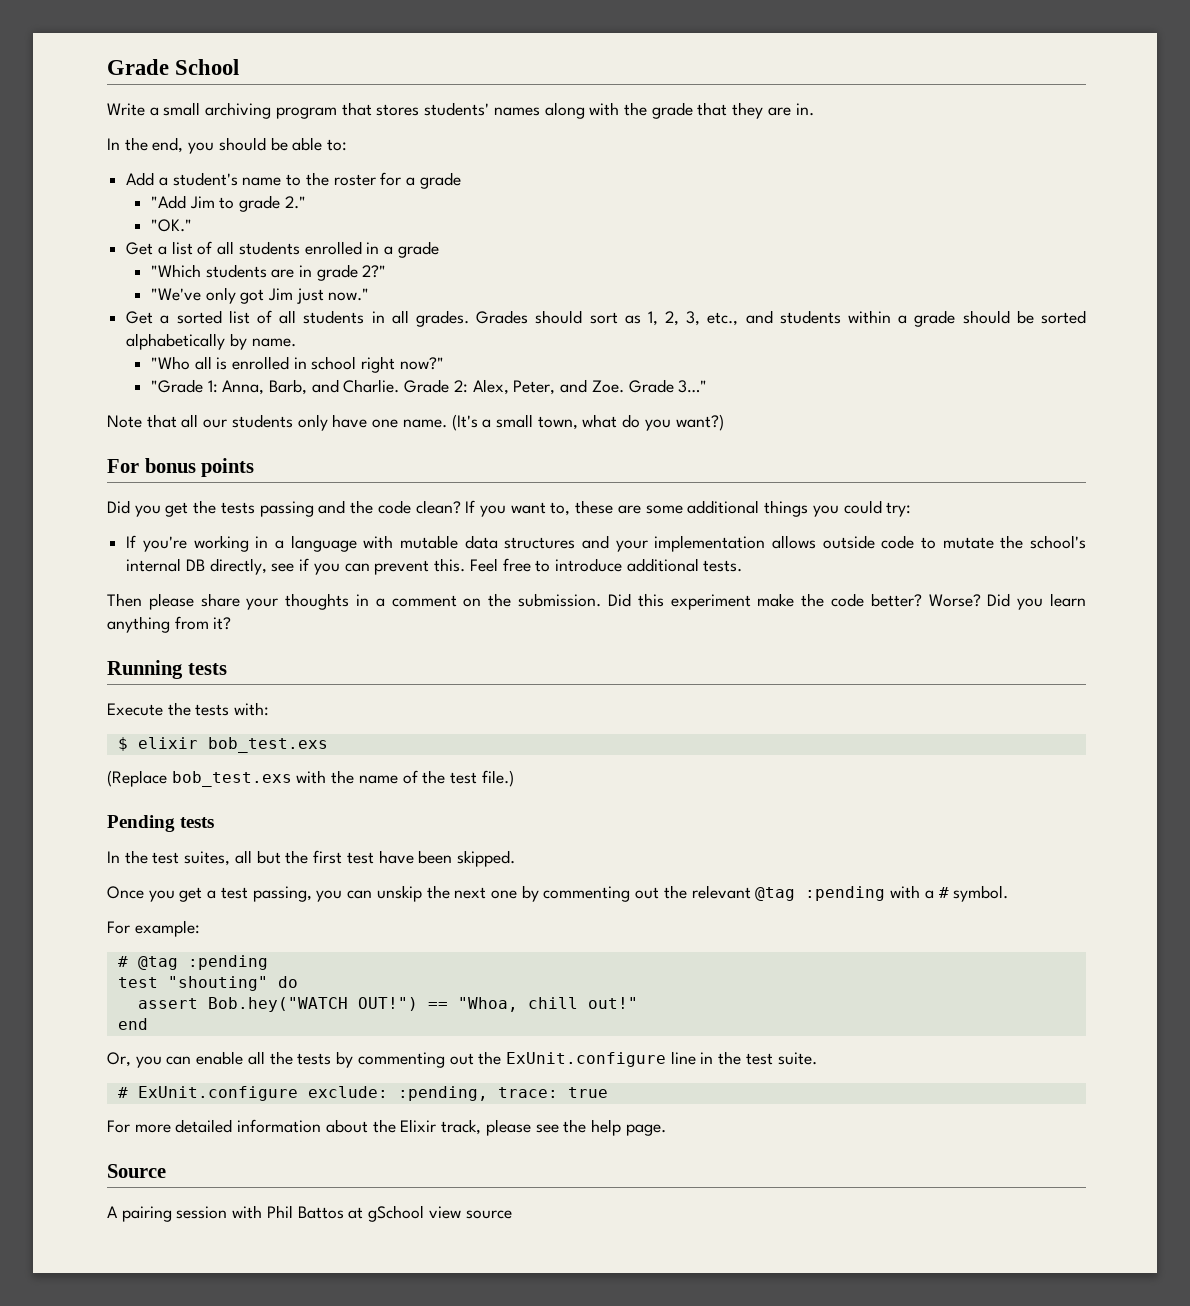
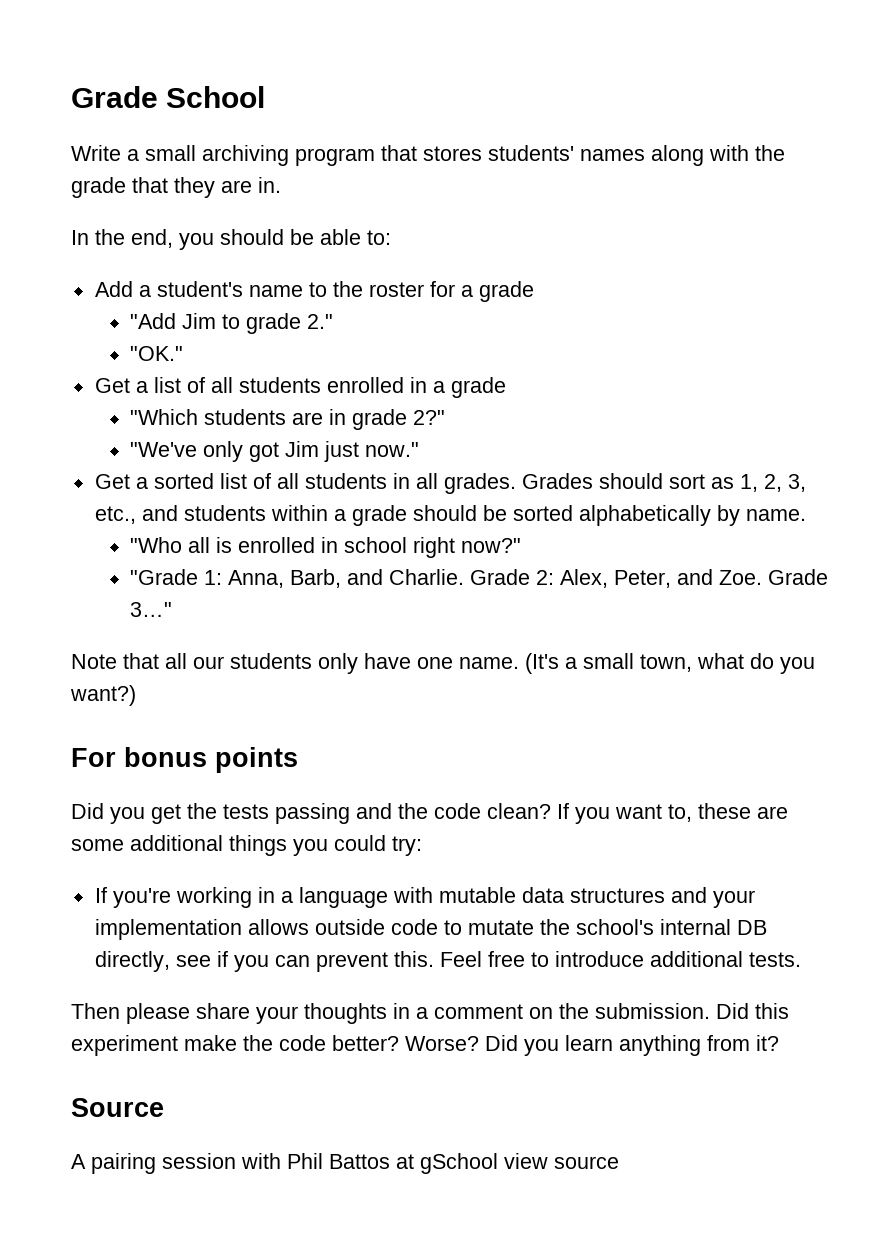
[107,660,227,679] [107,702,270,716] [117,737,328,753] [107,770,514,787] [107,815,215,832] [107,850,515,867] [107,885,1009,902] [107,920,200,937] [117,955,268,970] [117,976,298,991] [137,997,638,1012] [117,1018,148,1030] [107,1051,817,1068] [117,1086,608,1101] [107,1119,666,1136] // Running tests // Execute the tests with: // $ elixir bob_test.exs // (Replace bob_test.exs with the name of the test file.) // Pending tests // In the test suites, all but the first test have been skipped. // Once you get a test passing, you can unskip the next one by commenting out the relevant @tag :pending with a # symbol. // For example: // # @tag :pending // test "shouting" do // assert Bob.hey("WATCH OUT!") == "Whoa, chill out!" // end // Or, you can enable all the tests by commenting out the ExUnit.configure line in the test suite. // # ExUnit.configure exclude: :pending, trace: true // For more detailed information about the Elixir track, please see the help page. -> (779, 1043) none

